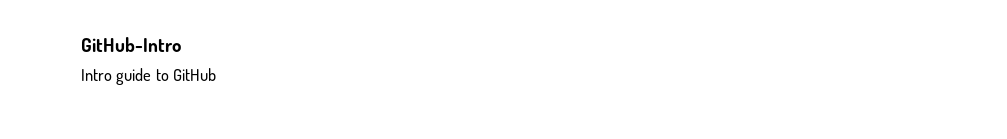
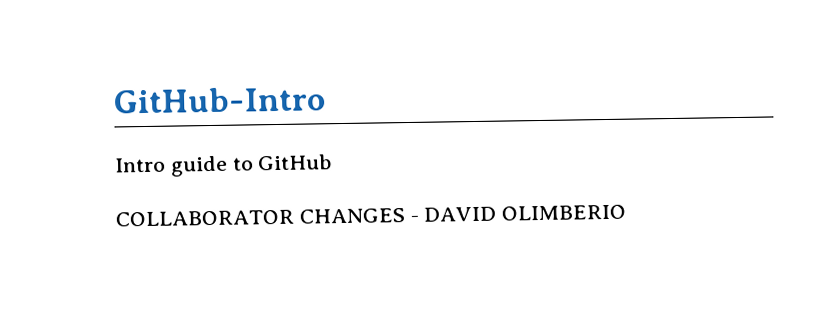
(217, 74) none -> [115,204,627,227] // COLLABORATOR CHANGES - DAVID OLIMBERIO

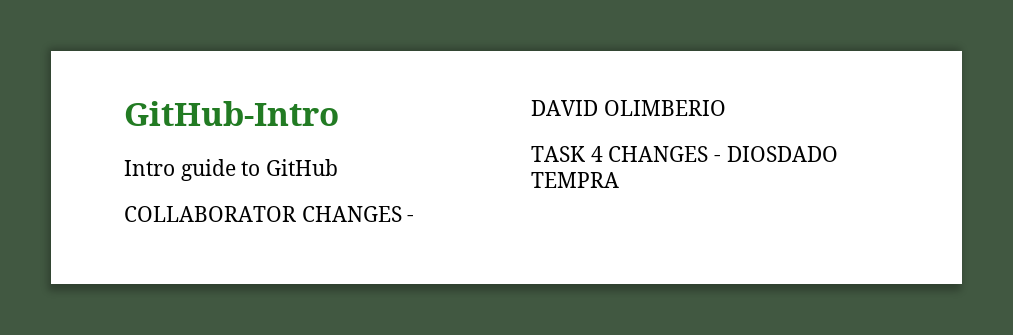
(627, 212) none -> [531,146,838,162] [531,172,619,188] // TASK 4 CHANGES - DIOSDADO TEMPRA

